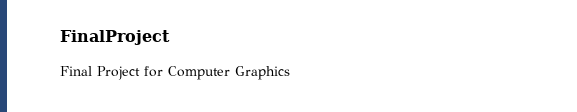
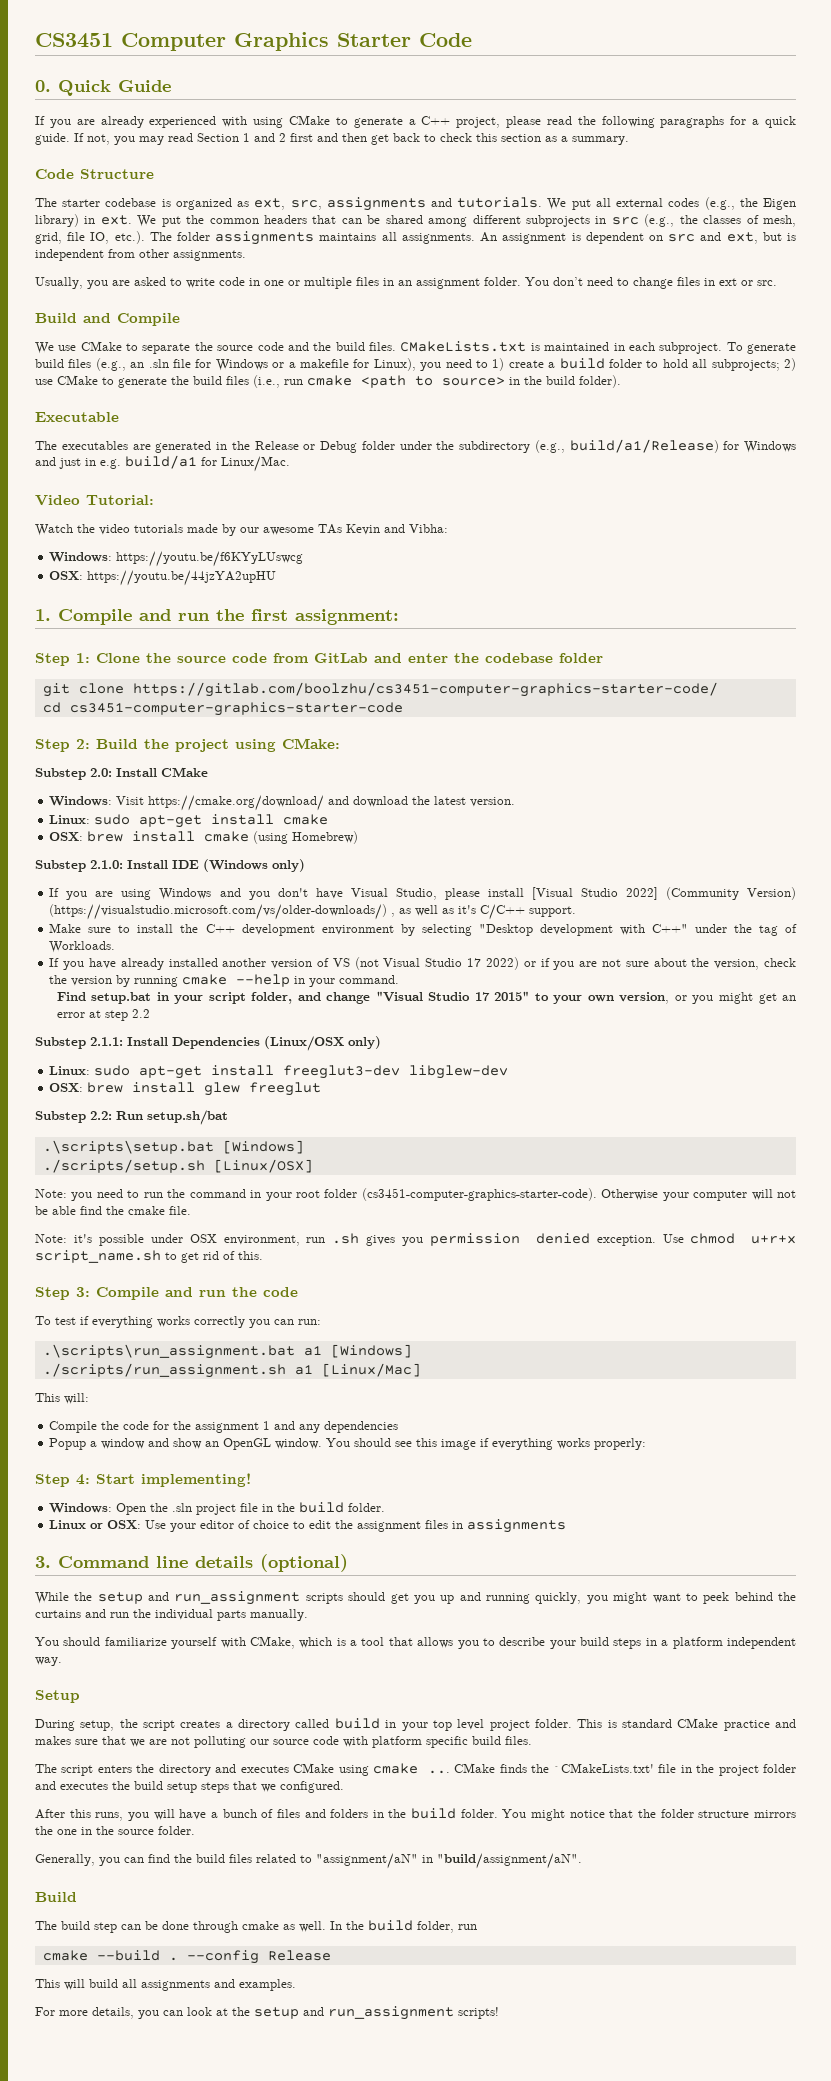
[60,30,170,45] [60,66,290,80] FinalProject // Final Project for Computer Graphics -> [35,32,472,51] [35,80,171,96] [35,115,797,128] [35,133,629,145] [35,169,154,179] [35,197,796,211] [35,214,797,227] [35,231,797,245] [35,249,246,261] [35,277,777,289] [35,313,180,326] [35,341,796,354] [35,358,796,371] [35,375,621,388] [35,412,119,422] [35,439,796,453] [35,455,290,472] [35,495,154,506] [35,524,448,536] [49,551,304,567] [49,570,277,586] [35,609,399,625] [35,653,603,666] [42,682,718,697] [42,702,403,716] [35,738,340,752] [35,767,208,780] [49,795,516,811] [49,814,329,828] [49,831,359,844] [35,859,305,872] [49,887,796,900] [49,904,577,920] [49,923,797,936] [49,941,116,953] [49,957,796,970] [49,974,400,987] [56,991,797,1004] [56,1009,150,1021] [35,1036,381,1051] [49,1065,509,1079] [49,1082,322,1096] [35,1110,228,1125] [42,1140,304,1154] [42,1159,313,1173] [35,1188,796,1201] [35,1206,191,1215] [35,1233,796,1246] [35,1250,263,1263] [35,1287,298,1300] [35,1316,321,1328] [42,1344,412,1359] [42,1363,421,1378] [35,1393,89,1404] [49,1421,399,1433] [49,1438,647,1450] [35,1473,251,1487] [49,1502,386,1515] [49,1519,567,1533] [35,1554,348,1572] [35,1591,796,1605] [35,1609,308,1621] [35,1636,797,1649] [35,1657,62,1666] [35,1690,80,1703] [35,1718,797,1731] [35,1736,532,1748] [35,1763,797,1776] [35,1781,344,1793] [35,1808,797,1821] [35,1826,195,1835] [35,1853,582,1869] [35,1892,77,1902] [35,1920,477,1933] [42,1950,331,1964] [35,1979,296,1991] [35,2006,499,2020] CS3451 Computer Graphics Starter Code // 0. Quick Guide // If you are already experienced with using CMake to generate a C++ project, please read the following paragraphs for a quick guide. If not, you may read Section 1 and 2 first and then get back to check this section as a summary. // Code Structure // The starter codebase is organized as ext, src, assignments and tutorials. We put all external codes (e.g., the Eigen library) in ext. We put the common headers that can be shared among different subprojects in src (e.g., the classes of mesh, grid, file IO, etc.). The folder assignments maintains all assignments. An assignment is dependent on src and ext, but is independent from other assignments. // Usually, you are asked to write code in one or multiple files in an assignment folder. You don’t need to change files in ext or src. // Build and Compile // We use CMake to separate the source code and the build files. CMakeLists.txt is maintained in each subproject. To generate build files (e.g., an .sln file for Windows or a makefile for Linux), you need to 1) create a build folder to hold all subprojects; 2) use CMake to generate the build files (i.e., run cmake <path to source> in the build folder). // Executable // The executables are generated in the Release or Debug folder under the subdirectory (e.g., build/a1/Release) for Windows and just in e.g. build/a1 for Linux/Mac. // Video Tutorial: // Watch the video tutorials made by our awesome TAs Kevin and Vibha: // Windows: https://youtu.be/f6KYyLUswcg // OSX: https://youtu.be/44jzYA2upHU // 1. Compile and run the first assignment: // Step 1: Clone the source code from GitLab and enter the codebase folder // git clone https://gitlab.com/boolzhu/cs3451-computer-graphics-starter-code/ // cd cs3451-computer-graphics-starter-code // Step 2: Build the project using CMake: // Substep 2.0: Install CMake // Windows: Visit https://cmake.org/download/ and download the latest version. // Linux: sudo apt-get install cmake // OSX: brew install cmake (using Homebrew) // Substep 2.1.0: Install IDE (Windows only) // If you are using Windows and you don't have Visual Studio, please install [Visual Studio 2022] (Community Version) (https://visualstudio.microsoft.com/vs/older-downloads/) , as well as it's C/C++ support. // Make sure to install the C++ development environment by selecting "Desktop development with C++" under the tag of Workloads. // If you have already installed another version of VS (not Visual Studio 17 2022) or if you are not sure about the version, check the version by running cmake --help in your command. // Find setup.bat in your script folder, and change "Visual Studio 17 2015" to your own version, or you might get an error at step 2.2 // Substep 2.1.1: Install Dependencies (Linux/OSX only) // Linux: sudo apt-get install freeglut3-dev libglew-dev // OSX: brew install glew freeglut // Substep 2.2: Run setup.sh/bat // .\scripts\setup.bat [Windows] // ./scripts/setup.sh [Linux/OSX] // Note: you need to run the command in your root folder (cs3451-computer-graphics-starter-code). Otherwise your computer will not be able find the cmake file. // Note: it's possible under OSX environment, run .sh gives you permission denied exception. Use chmod u+r+x script_name.sh to get rid of this. // Step 3: Compile and run the code // To test if everything works correctly you can run: // .\scripts\run_assignment.bat a1 [Windows] // ./scripts/run_assignment.sh a1 [Linux/Mac] // This will: // Compile the code for the assignment 1 and any dependencies // Popup a window and show an OpenGL window. You should see this image if everything works properly: // Step 4: Start implementing! // Windows: Open the .sln project file in the build folder. // Linux or OSX: Use your editor of choice to edit the assignment files in assignments // 3. Command line details (optional) // While the setup and run_assignment scripts should get you up and running quickly, you might want to peek behind the curtains and run the individual parts manually. // You should familiarize yourself with CMake, which is a tool that allows you to describe your build steps in a platform independent way. // Setup // During setup, the script creates a directory called build in your top level project folder. This is standard CMake practice and makes sure that we are not polluting our source code with platform specific build files. // The script enters the directory and executes CMake using cmake ... CMake finds the `CMakeLists.txt' file in the project folder and executes the build setup steps that we configured. // After this runs, you will have a bunch of files and folders in the build folder. You might notice that the folder structure mirrors the one in the source folder. // Generally, you can find the build files related to "assignment/aN" in "build/assignment/aN". // Build // The build step can be done through cmake as well. In the build folder, run // cmake --build . --config Release // This will build all assignments and examples. // For more details, you can look at the setup and run_assignment scripts!

